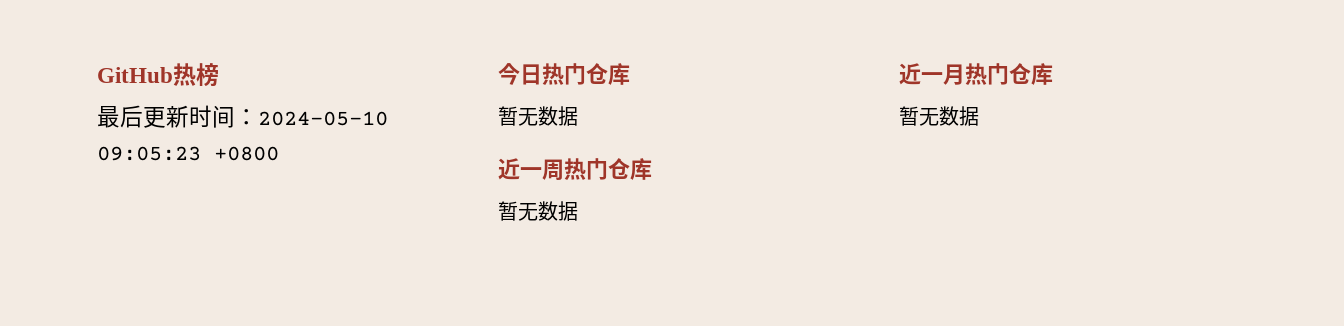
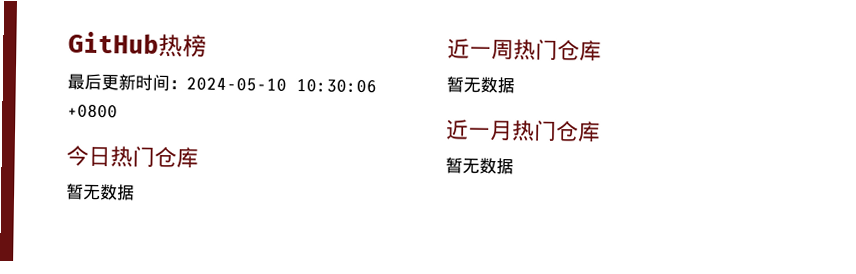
[97,146,201,161] 09:05:23 -> [296,79,377,94] 10:30:06

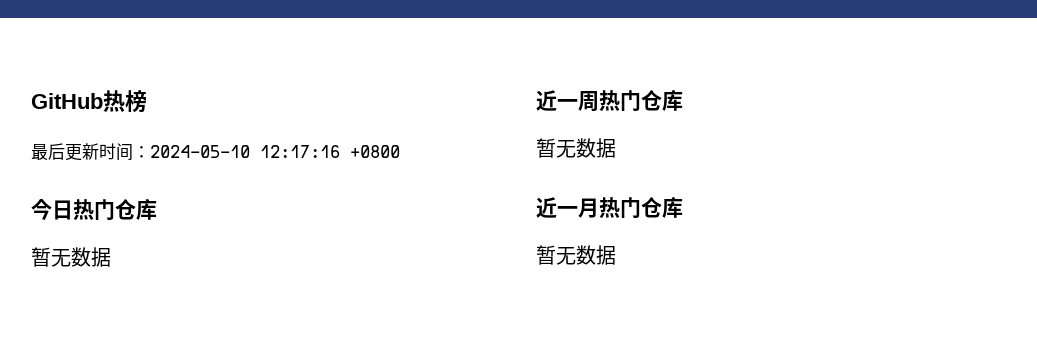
[296,79,377,94] 10:30:06 -> [260,145,340,158] 12:17:16

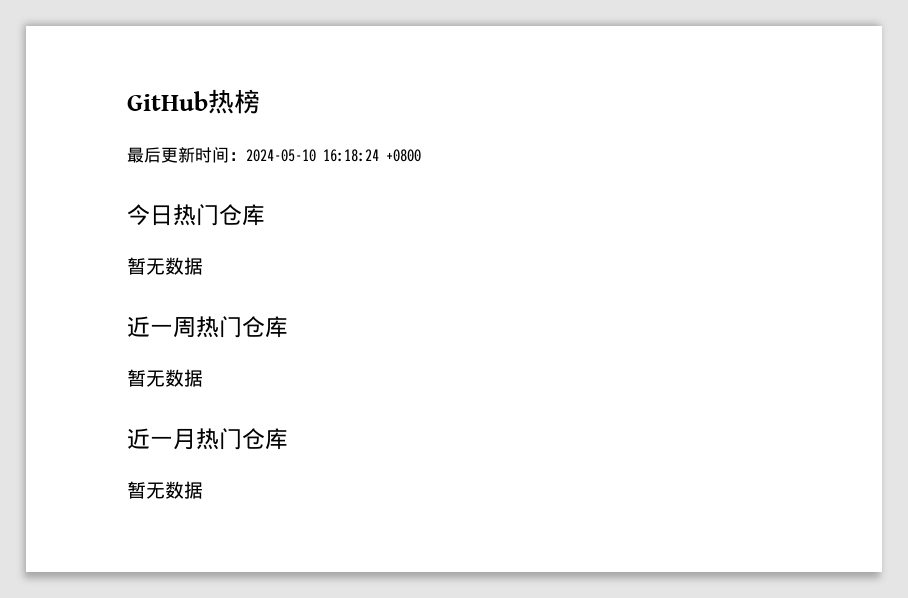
[260,145,340,158] 12:17:16 -> [323,149,379,162] 16:18:24

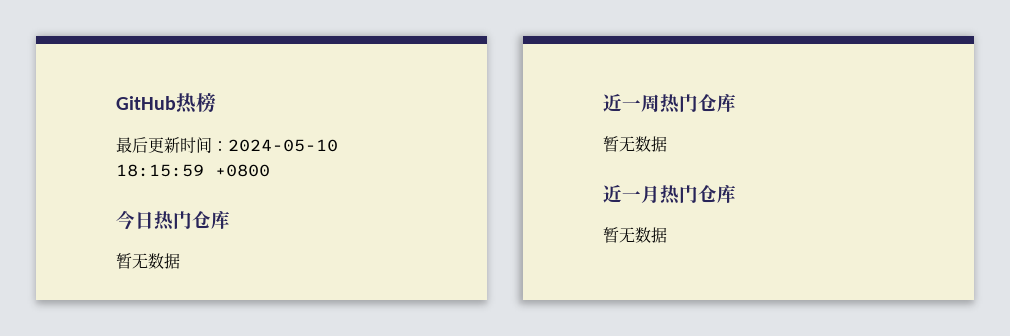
[323,149,379,162] 16:18:24 -> [116,164,204,177] 18:15:59

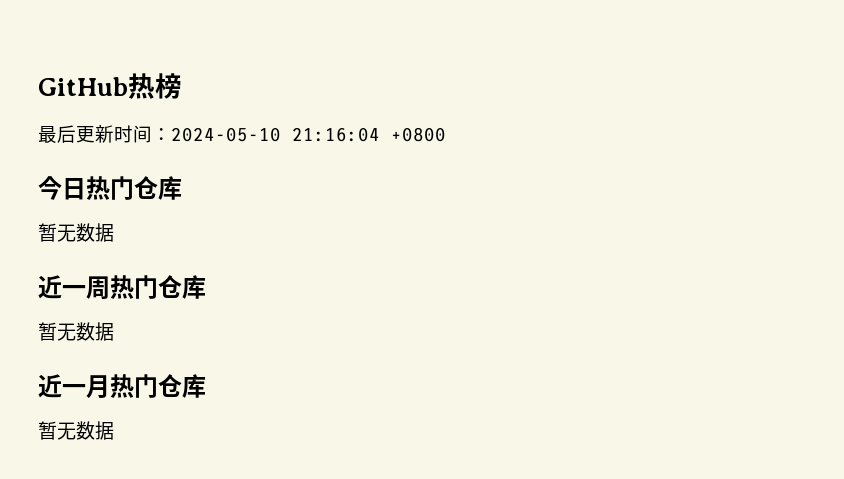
[116,164,204,177] 18:15:59 -> [292,127,380,142] 21:16:04

